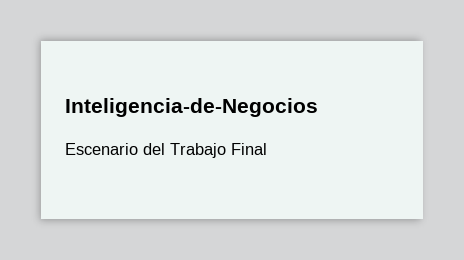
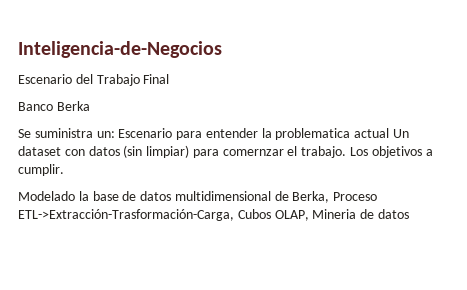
(267, 149) none -> [18,101,90,111] [18,128,410,140] [18,145,433,158] [18,164,64,176] [18,191,378,203] [18,209,409,221] // Banco Berka // Se suministra un: Escenario para entender la problematica actual Un dataset con datos (sin limpiar) para comernzar el trabajo. Los objetivos a cumplir. // Modelado la base de datos multidimensional de Berka, Proceso ETL->Extracción-Trasformación-Carga, Cubos OLAP, Mineria de datos

